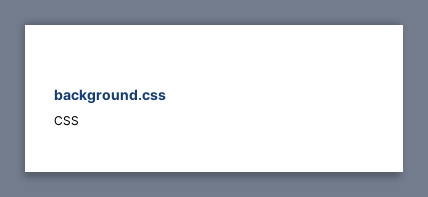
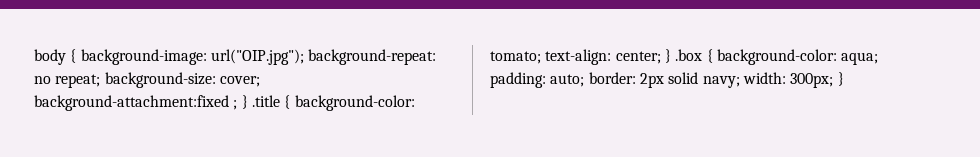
[54,89,166,104] [54,116,79,126] background.css // CSS -> [34,49,437,65] [34,72,260,88] [34,95,415,111] [490,49,879,65] [490,72,844,88] body { background-image: url("OIP.jpg"); background-repeat: no repeat; background-size: cover; background-attachment:fixed ; } .title { background-color: tomato; text-align: center; } .box { background-color: aqua; padding: auto; border: 2px solid navy; width: 300px; }

